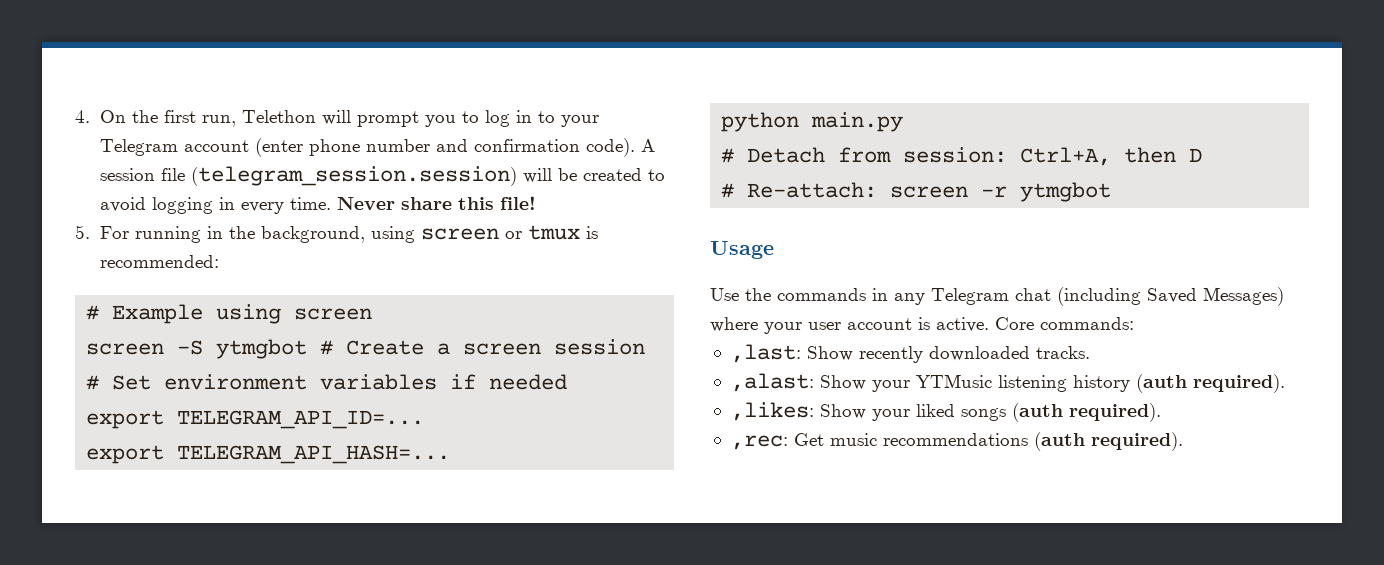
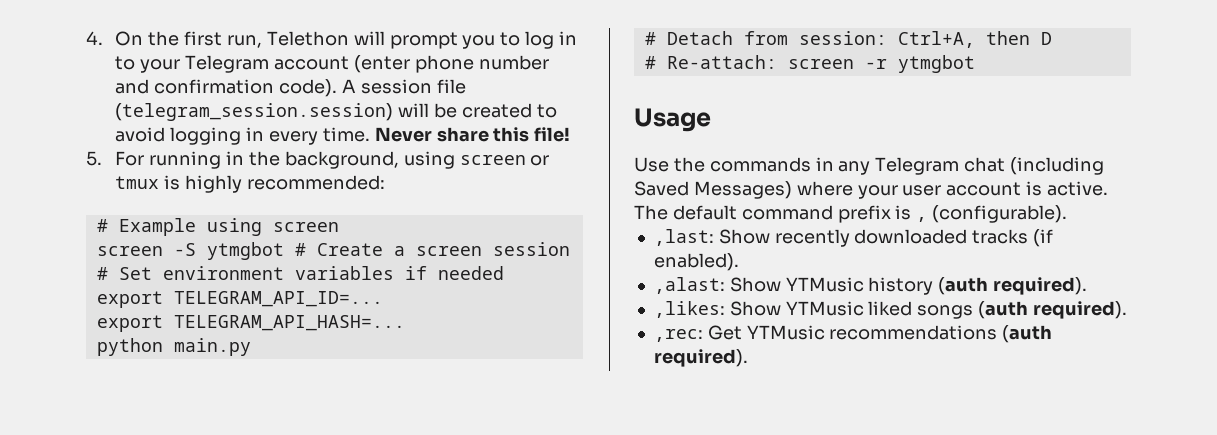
(599, 232) none -> [185,175,243,193] highly
[995,317,1134,330] Core commands: -> [634,205,1068,223] The default command prefix is , (configurable).
[1035,346,1090,359] tracks. -> [972,229,1054,247] [653,253,739,271] tracks (if enabled).
[871,374,1067,392] your YTMusic listening -> [785,277,864,292] YTMusic
[871,409,910,421] your -> [785,301,864,316] YTMusic
[829,433,877,446] music -> [746,325,825,340] YTMusic

